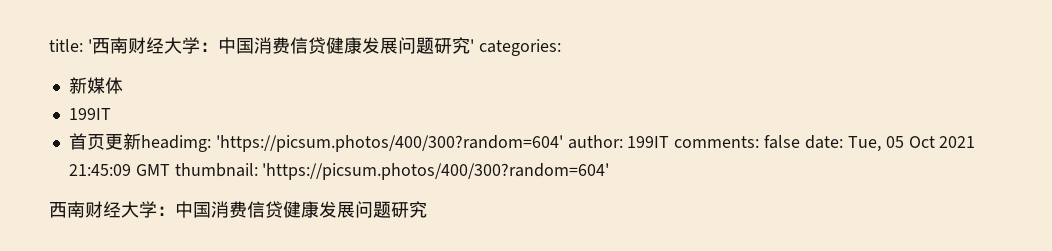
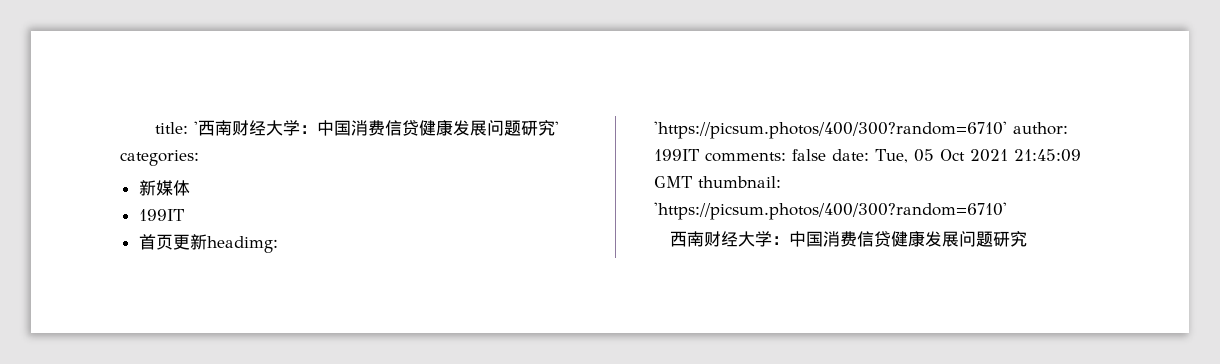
[215,135,563,152] 'https://picsum.photos/400/300?random=604' -> [653,121,1007,139] 'https://picsum.photos/400/300?random=6710'
[262,163,610,180] 'https://picsum.photos/400/300?random=604' -> [653,202,1007,220] 'https://picsum.photos/400/300?random=6710'

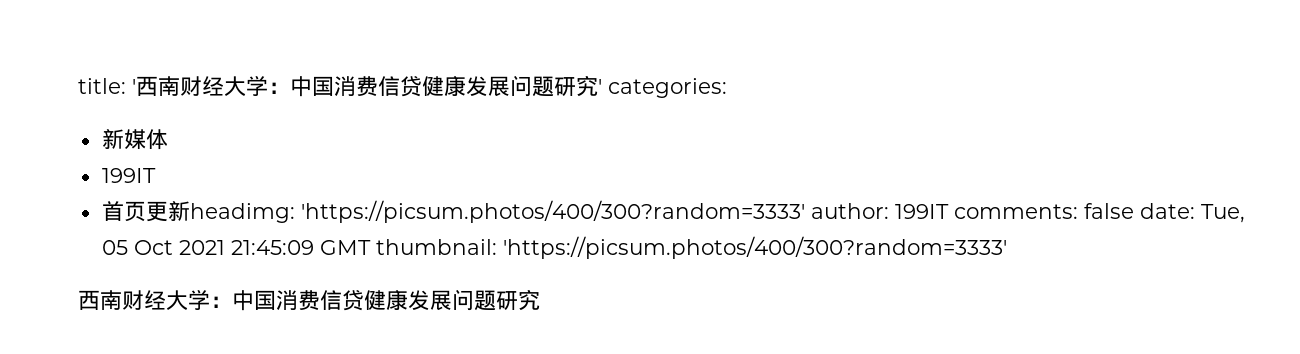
[653,121,1007,139] 'https://picsum.photos/400/300?random=6710' -> [300,200,805,223] 'https://picsum.photos/400/300?random=3333'
[653,202,1007,220] 'https://picsum.photos/400/300?random=6710' -> [502,236,1007,259] 'https://picsum.photos/400/300?random=3333'

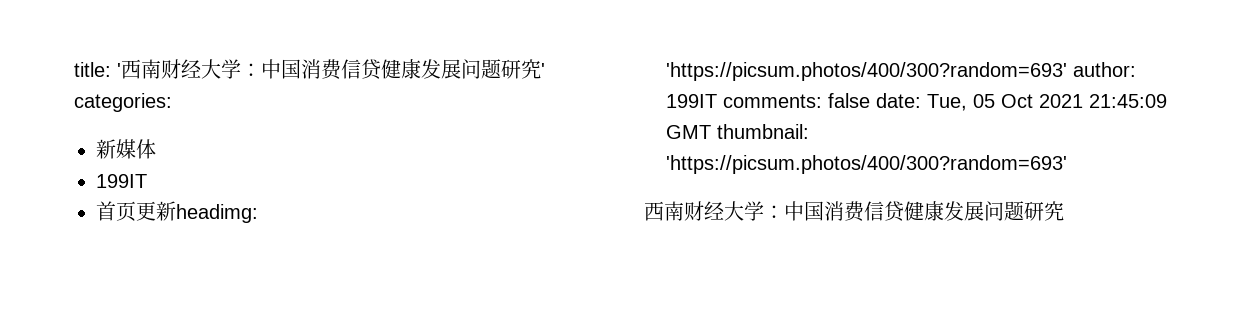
[300,200,805,223] 'https://picsum.photos/400/300?random=3333' -> [666,62,1067,81] 'https://picsum.photos/400/300?random=693'
[502,236,1007,259] 'https://picsum.photos/400/300?random=3333' -> [666,155,1067,174] 'https://picsum.photos/400/300?random=693'

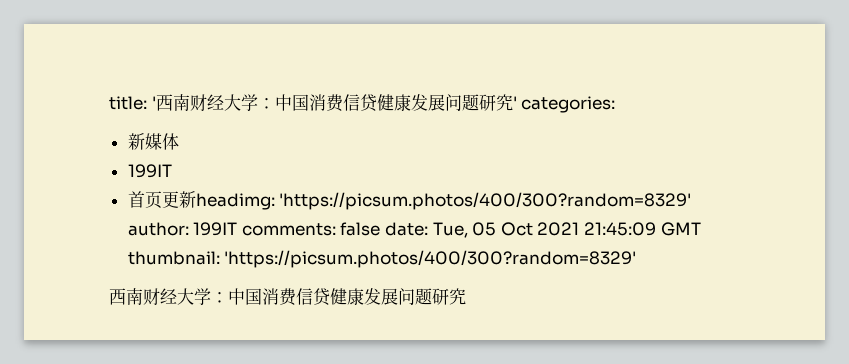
[666,62,1067,81] 'https://picsum.photos/400/300?random=693' -> [279,192,692,210] 'https://picsum.photos/400/300?random=8329'
[666,155,1067,174] 'https://picsum.photos/400/300?random=693' -> [224,250,637,268] 'https://picsum.photos/400/300?random=8329'

